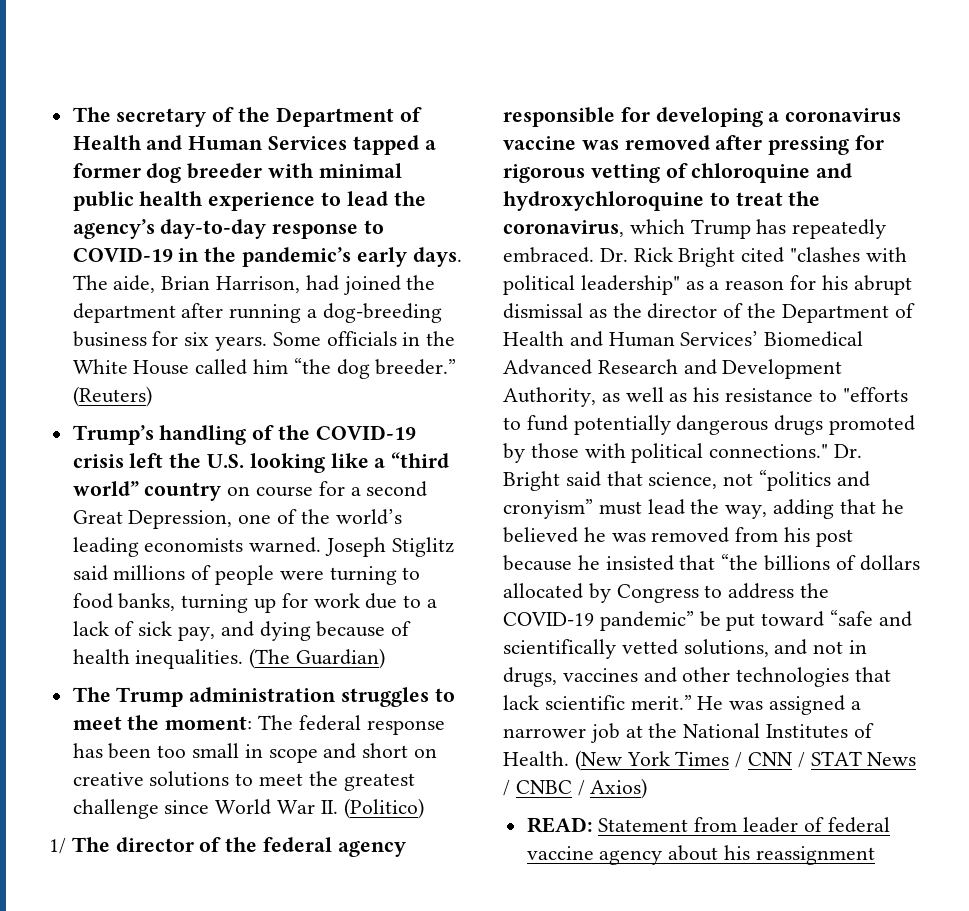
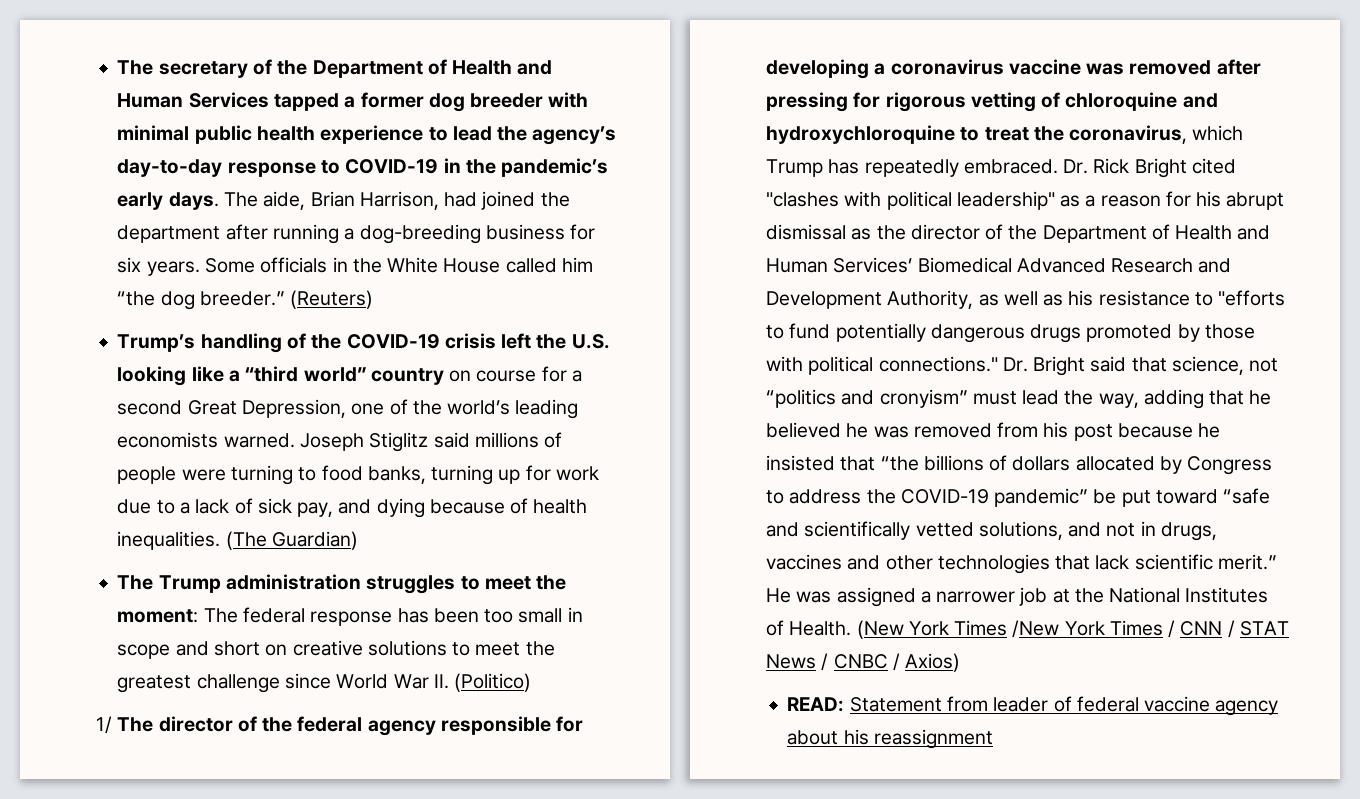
(730, 758) none -> [1012,620,1163,638] /New York Times

